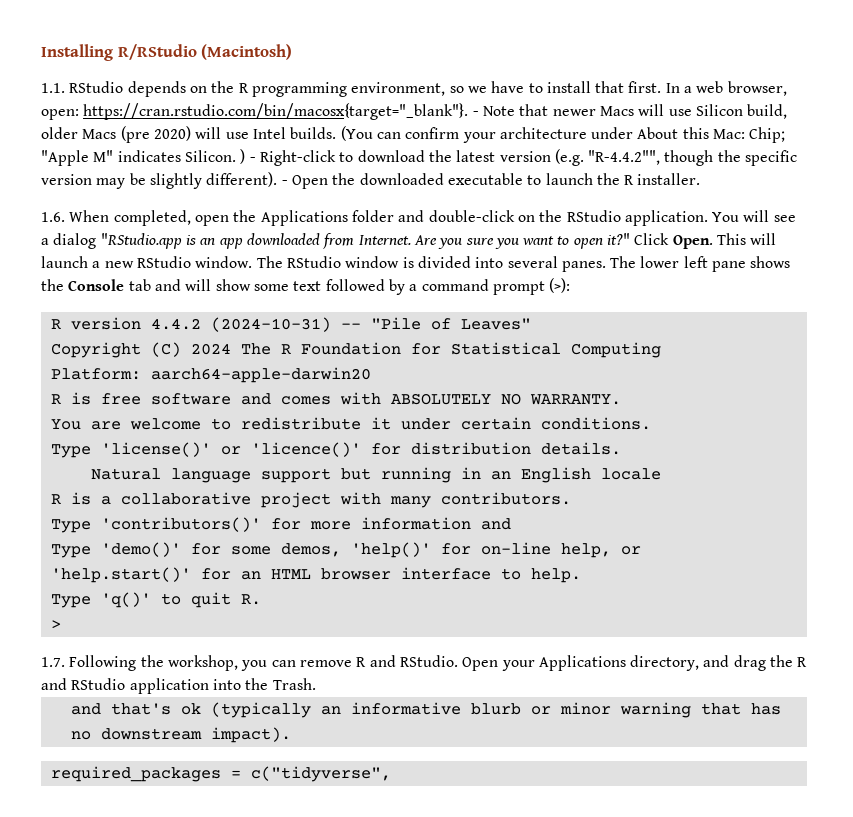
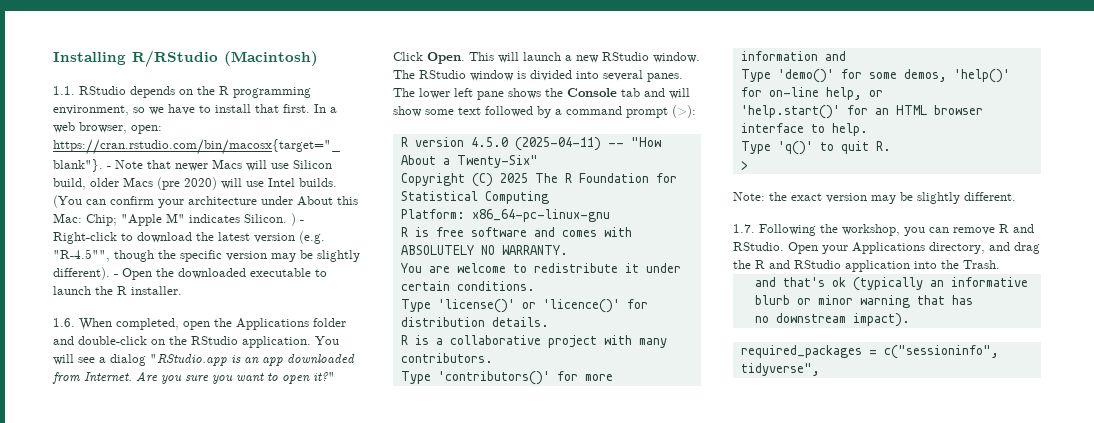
[588,150,661,165] "R-4.4.2"", -> [53,249,110,262] "R-4.5"",
[150,317,531,332] 4.4.2 (2024-10-31) -- "Pile of Leaves" -> [470,137,661,151] [400,155,538,168] 4.5.0 (2025-04-11) -- "How About a Twenty-Six"
[190,343,231,355] 2024 -> [499,173,528,183] 2025
[150,367,371,383] aarch64-apple-darwin20 -> [471,209,610,222] x86_64-pc-linux-gnu
[90,467,661,483] // Natural language support but running in an English locale -> (549, 322) none
(61, 624) none -> [733,192,1016,204] // Note: the exact version may be slightly different.
[250,766,391,782] c("tidyverse", -> [883,345,999,359] [740,363,820,376] c("sessioninfo", tidyverse",

